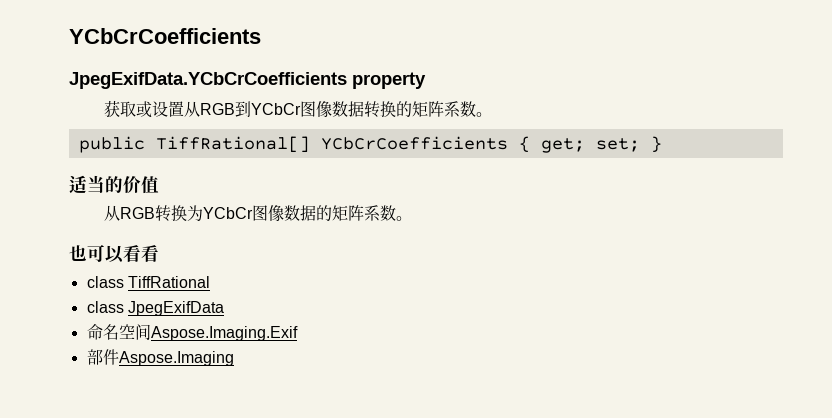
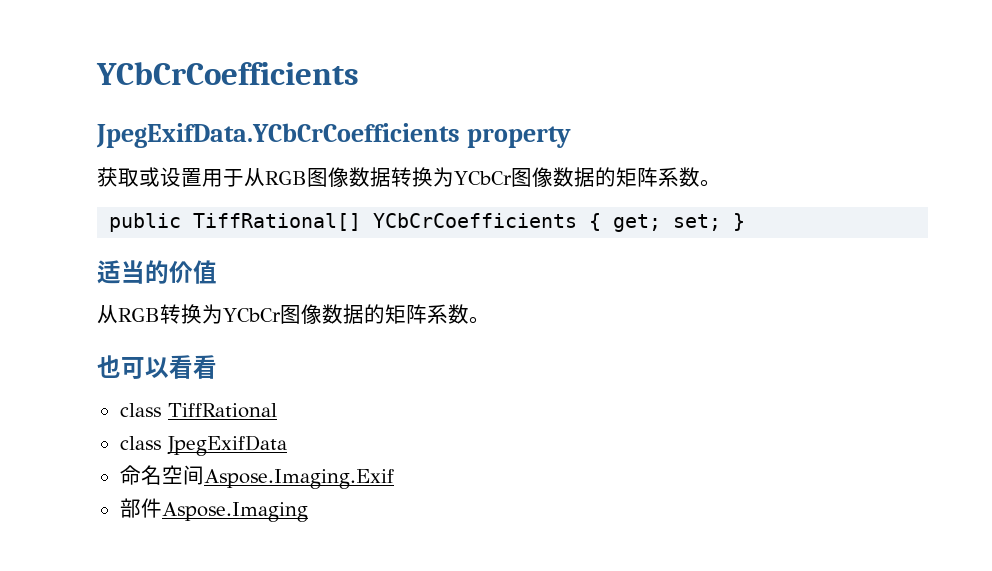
[184,101,397,118] 从RGB到YCbCr图像数据转换 -> [202,167,595,187] 用于从RGB图像数据转换为YCbCr图像数据

